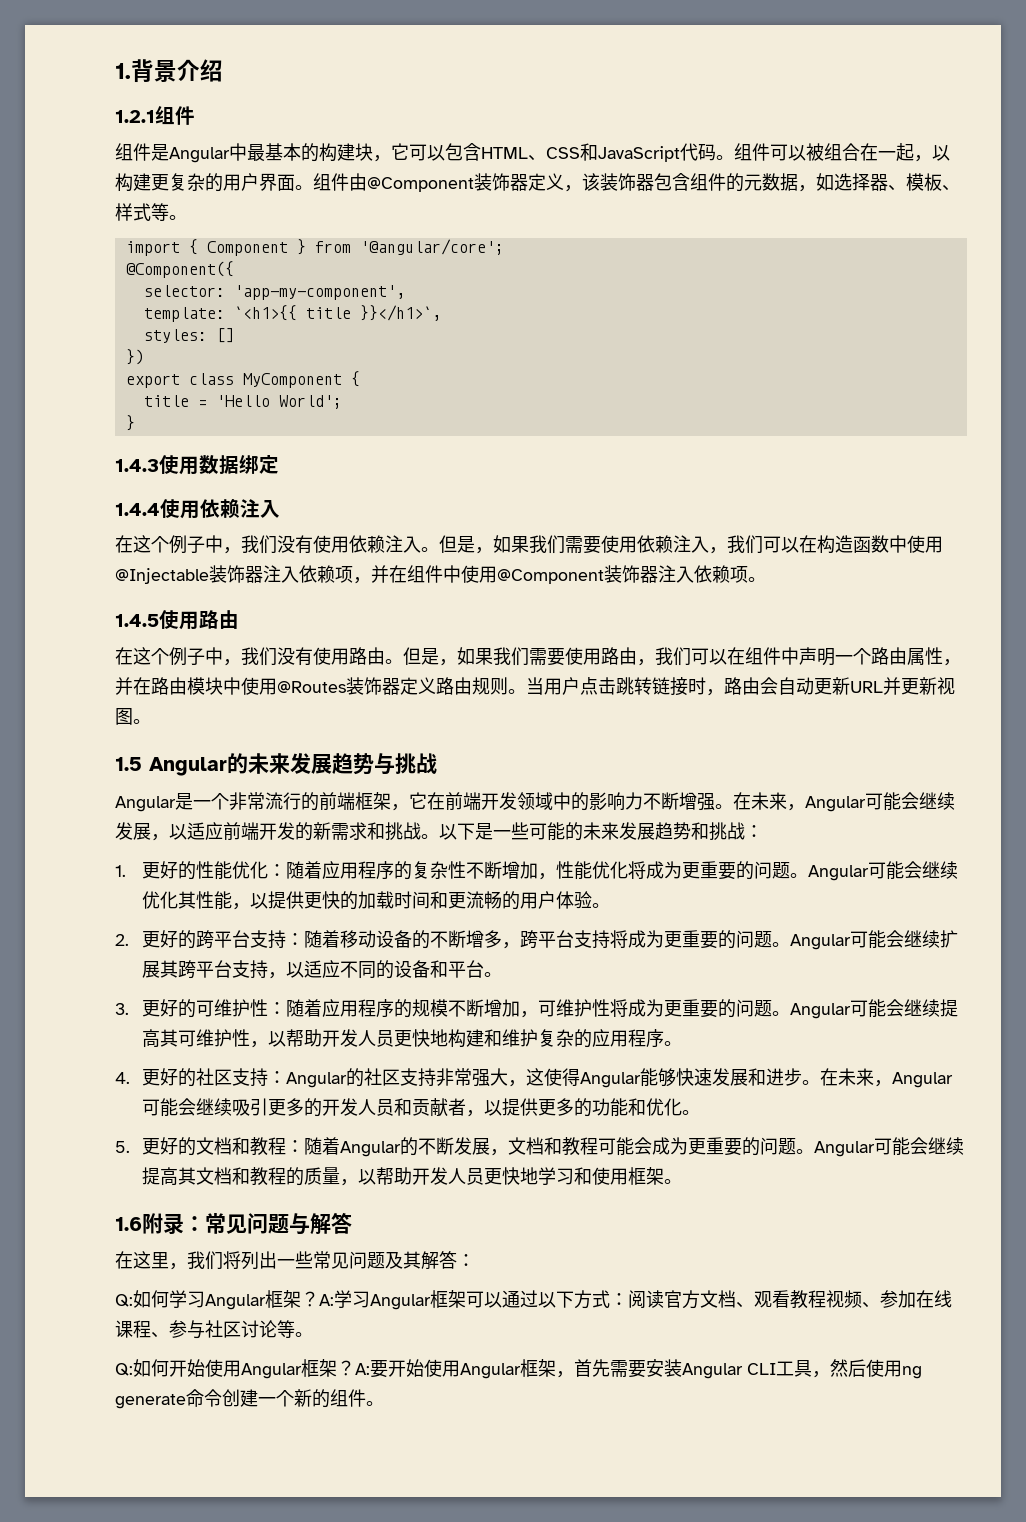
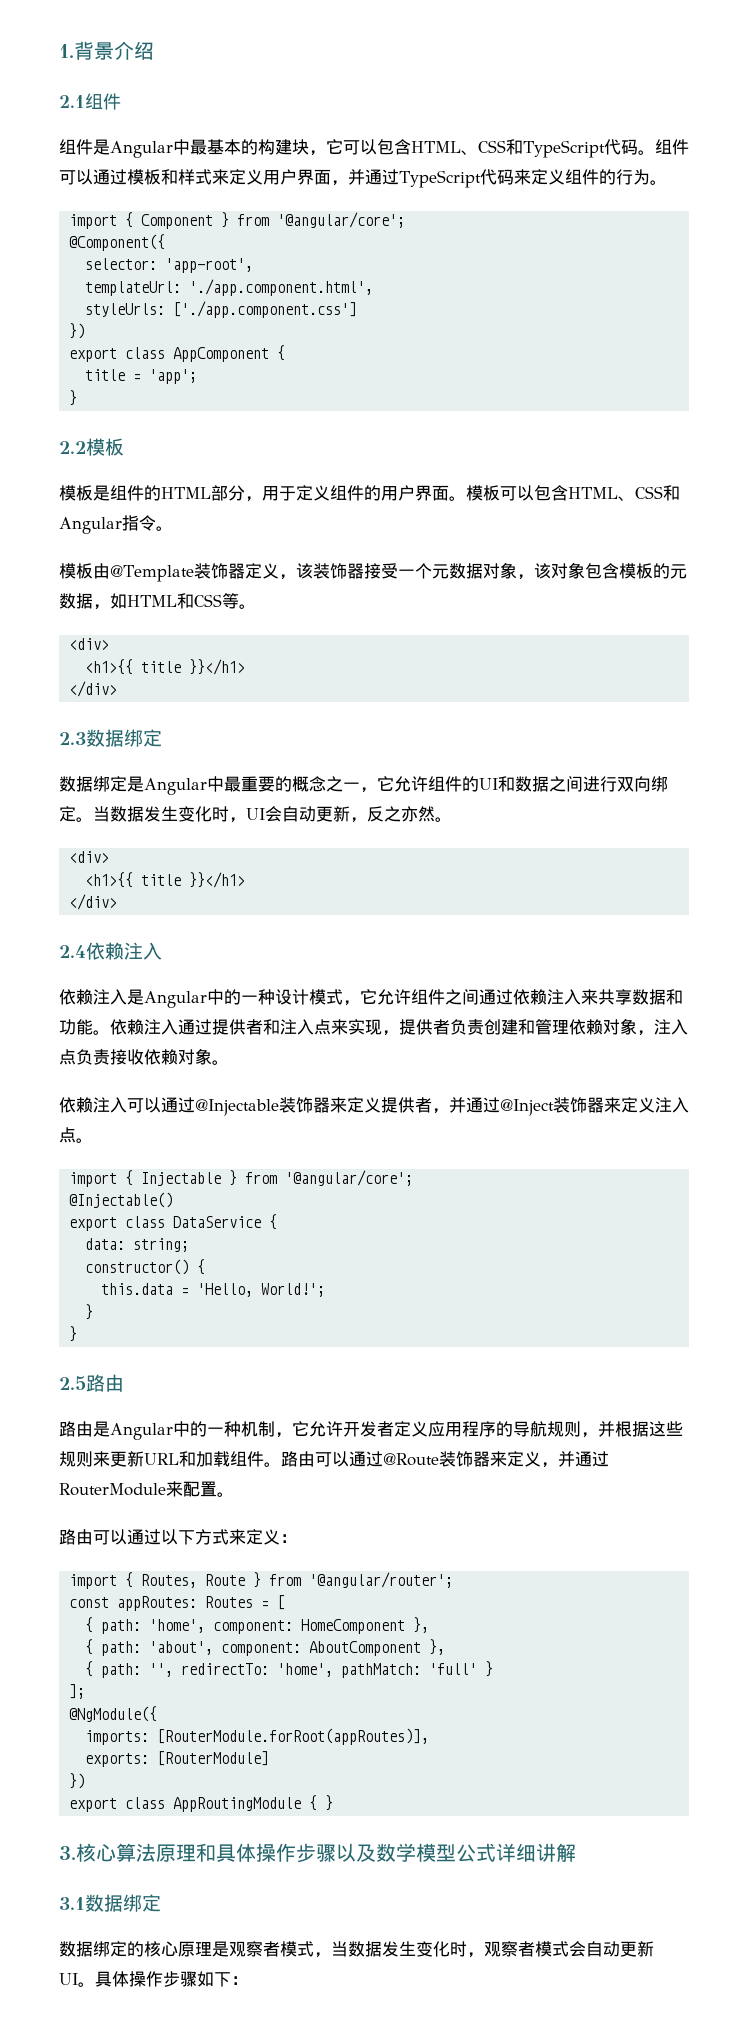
[115,110,155,123] 1.2.1 -> [59,95,85,108] 2.1
[598,146,680,162] JavaScript -> [523,140,605,158] TypeScript
[806,143,950,162] [115,173,960,192] [115,203,169,221] 被组合在一起，以构建更复杂的用户界面。组件由@Component装饰器定义，该装饰器包含组件的元数据，如选择器、模板、样式等 -> [93,169,650,188] 通过模板和样式来定义用户界面，并通过TypeScript代码来定义组件的行为
[233,285,405,300] [143,305,441,322] [143,328,234,343] [125,349,144,365] [125,373,342,388] 'app-my-component', // template: `<h1>{{ title }}</h1>`, // styles: [] // }) // export class MyComponent -> [165,258,254,273] [85,279,374,296] [85,301,358,318] [69,323,86,339] [69,347,270,362] 'app-root', // templateUrl: './app.component.html', // styleUrls: ['./app.component.css'] // }) // export class AppComponent
[215,395,342,409] [125,415,135,431] [115,455,279,475] [115,498,280,519] [115,535,943,554] [115,565,766,584] [115,610,239,630] [115,647,961,666] [115,677,955,696] [115,708,151,725] [115,753,437,776] [115,792,955,812] [115,822,763,841] [115,861,958,881] [141,891,610,910] [115,930,958,950] [141,960,502,979] [115,999,958,1019] [141,1029,682,1048] [115,1068,953,1088] [141,1098,700,1117] [115,1137,964,1157] [141,1167,682,1186] [115,1212,352,1235] [115,1251,475,1270] [115,1290,466,1310] 'Hello World'; // } // 1.4.3使用数据绑定 // 1.4.4使用依赖注入 // 在这个例子中，我们没有使用依赖注入。但是，如果我们需要使用依赖注入，我们可以在构造函数中使用@Injectable装饰器注入依赖项，并在组件中使用@Component装饰器注入依赖项。 // 1.4.5使用路由 // 在这个例子中，我们没有使用路由。但是，如果我们需要使用路由，我们可以在组件中声明一个路由属性，并在路由模块中使用@Routes装饰器定义路由规则。当用户点击跳转链接时，路由会自动更新URL并更新视图。 // 1.5 Angular的未来发展趋势与挑战 // Angular是一个非常流行的前端框架，它在前端开发领域中的影响力不断增强。在未来，Angular可能会继续发展，以适应前端开发的新需求和挑战。以下是一些可能的未来发展趋势和挑战： // 1.更好的性能优化：随着应用程序的复杂性不断增加，性能优化将成为更重要的问题。Angular可能会继续优化其性能，以提供更快的加载时间和更流畅的用户体验。 // 2.更好的跨平台支持：随着移动设备的不断增多，跨平台支持将成为更重要的问题。Angular可能会继续扩展其跨平台支持，以适应不同的设备和平台。 // 3.更好的可维护性：随着应用程序的规模不断增加，可维护性将成为更重要的问题。Angular可能会继续提高其可维护性，以帮助开发人员更快地构建和维护复杂的应用程序。 // 4.更好的社区支持：Angular的社区支持非常强大，这使得Angular能够快速发展和进步。在未来，Angular可能会继续吸引更多的开发人员和贡献者，以提供更多的功能和优化。 // 5.更好的文档和教程：随着Angular的不断发展，文档和教程可能会成为更重要的问题。Angular可能会继续提高其文档和教程的质量，以帮助开发人员更快地学习和使用框架。 // 1.6附录：常见问题与解答 // 在这里，我们将列出一些常见问题及其解答： // Q:如何学习Angular框架？A:学习Angular框架 -> [149,369,198,384] [69,390,78,406] [59,438,124,456] [59,485,680,502] [59,515,173,534] [59,562,687,582] [59,593,256,610] [69,638,110,650] [85,659,246,675] [69,681,118,697] [59,729,162,747] [59,776,668,795] [59,806,452,823] [69,851,110,863] [85,872,246,888] [69,894,118,910] [59,942,162,960] [59,989,683,1008] [59,1018,688,1036] [59,1048,229,1065] [59,1097,689,1116] [59,1127,93,1143] [69,1170,414,1187] [69,1192,174,1208] [69,1214,278,1231] [85,1238,190,1252] [85,1259,206,1275] [101,1283,326,1297] [85,1304,94,1320] [69,1326,78,1342] [59,1374,124,1392] [59,1421,683,1440] [59,1451,609,1468] [59,1481,234,1497] [59,1529,93,1545] 'app'; // } // 2.2模板 // 模板是组件的HTML部分，用于定义组件的用户界面。模板可以包含HTML、CSS和Angular指令。 // 模板由@Template装饰器定义，该装饰器接受一个元数据对象，该对象包含模板的元数据，如HTML和CSS等。 // <div> // <h1>{{ title }}</h1> // </div> // 2.3数据绑定 // 数据绑定是Angular中最重要的概念之一，它允许组件的UI和数据之间进行双向绑定。当数据发生变化时，UI会自动更新，反之亦然。 // <div> // <h1>{{ title }}</h1> // </div> // 2.4依赖注入 // 依赖注入是Angular中的一种设计模式，它允许组件之间通过依赖注入来共享数据和功能。依赖注入通过提供者和注入点来实现，提供者负责创建和管理依赖对象，注入点负责接收依赖对象。 // 依赖注入可以通过@Injectable装饰器来定义提供者，并通过@Inject装饰器来定义注入点。 // import { Injectable } from '@angular/core'; // @Injectable() // export class DataService { // data: string; // constructor() { // this.data = 'Hello, World!'; // } // } // 2.5路由 // 路由是Angular中的一种机制，它允许开发者定义应用程序的导航规则，并根据这些规则来更新URL和加载组件。路由可以通过@Route装饰器来定义，并通过RouterModule来配置。 // 路由
[610,1290,952,1309] [115,1320,313,1339] [115,1359,922,1379] [115,1389,384,1409] ：阅读官方文档、观看教程视频、参加在线课程、参与社区讨论等。 // Q:如何开始使用Angular框架？A:要开始使用Angular框架，首先需要安装Angular CLI工具，然后使用ng generate命令创建一个新的组件。 -> [229,1529,297,1545] [69,1572,454,1589] [69,1595,286,1611] [85,1617,430,1634] [85,1639,446,1656] [85,1661,494,1678] [69,1684,86,1699] [69,1706,158,1722] [85,1728,430,1745] [85,1751,270,1767] [69,1773,86,1789] [69,1795,334,1812] [59,1843,576,1863] [59,1894,161,1912] [59,1941,654,1958] [59,1971,248,1987] 来定义： // import { Routes, Route } from '@angular/router'; // const appRoutes: Routes = [ // { path: 'home', component: HomeComponent }, // { path: 'about', component: AboutComponent }, // { path: '', redirectTo: 'home', pathMatch: 'full' } // ]; // @NgModule({ // imports: [RouterModule.forRoot(appRoutes)], // exports: [RouterModule] // }) // export class AppRoutingModule { } // 3.核心算法原理和具体操作步骤以及数学模型公式详细讲解 // 3.1数据绑定 // 数据绑定的核心原理是观察者模式，当数据发生变化时，观察者模式会自动更新UI。具体操作步骤如下：

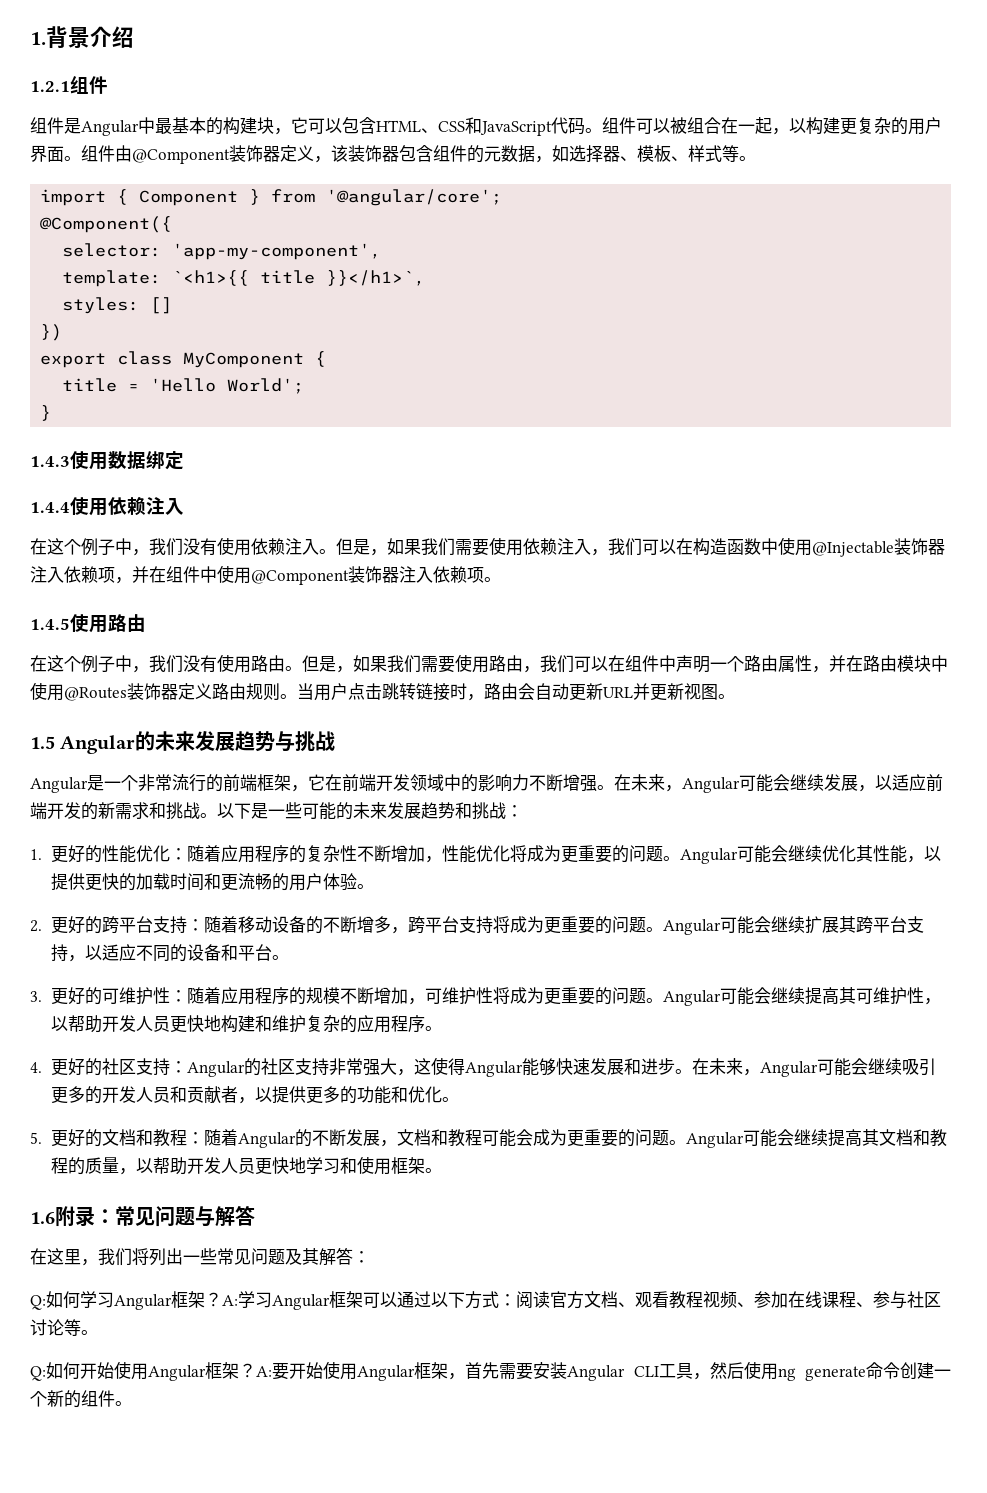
[59,95,85,108] 2.1 -> [30,81,70,92] 1.2.1
[523,140,605,158] TypeScript -> [480,121,552,136] JavaScript
[93,169,650,188] 通过模板和样式来定义用户界面，并通过TypeScript代码来定义组件的行为 -> [670,117,942,135] [30,145,739,164] 被组合在一起，以构建更复杂的用户界面。组件由@Component装饰器定义，该装饰器包含组件的元数据，如选择器、模板、样式等
[165,258,254,273] [85,279,374,296] [85,301,358,318] [69,323,86,339] [69,347,270,362] 'app-root', // templateUrl: './app.component.html', // styleUrls: ['./app.component.css'] // }) // export class AppComponent -> [172,243,382,260] [62,270,426,287] [62,297,173,314] [40,324,63,341] [40,351,305,368] 'app-my-component', // template: `<h1>{{ title }}</h1>`, // styles: [] // }) // export class MyComponent
[149,369,198,384] [69,390,78,406] [59,438,124,456] [59,485,680,502] [59,515,173,534] [59,562,687,582] [59,593,256,610] [69,638,110,650] [85,659,246,675] [69,681,118,697] [59,729,162,747] [59,776,668,795] [59,806,452,823] [69,851,110,863] [85,872,246,888] [69,894,118,910] [59,942,162,960] [59,989,683,1008] [59,1018,688,1036] [59,1048,229,1065] [59,1097,689,1116] [59,1127,93,1143] [69,1170,414,1187] [69,1192,174,1208] [69,1214,278,1231] [85,1238,190,1252] [85,1259,206,1275] [101,1283,326,1297] [85,1304,94,1320] [69,1326,78,1342] [59,1374,124,1392] [59,1421,683,1440] [59,1451,609,1468] [59,1481,234,1497] [59,1529,93,1545] 'app'; // } // 2.2模板 // 模板是组件的HTML部分，用于定义组件的用户界面。模板可以包含HTML、CSS和Angular指令。 // 模板由@Template装饰器定义，该装饰器接受一个元数据对象，该对象包含模板的元数据，如HTML和CSS等。 // <div> // <h1>{{ title }}</h1> // </div> // 2.3数据绑定 // 数据绑定是Angular中最重要的概念之一，它允许组件的UI和数据之间进行双向绑定。当数据发生变化时，UI会自动更新，反之亦然。 // <div> // <h1>{{ title }}</h1> // </div> // 2.4依赖注入 // 依赖注入是Angular中的一种设计模式，它允许组件之间通过依赖注入来共享数据和功能。依赖注入通过提供者和注入点来实现，提供者负责创建和管理依赖对象，注入点负责接收依赖对象。 // 依赖注入可以通过@Injectable装饰器来定义提供者，并通过@Inject装饰器来定义注入点。 // import { Injectable } from '@angular/core'; // @Injectable() // export class DataService { // data: string; // constructor() { // this.data = 'Hello, World!'; // } // } // 2.5路由 // 路由是Angular中的一种机制，它允许开发者定义应用程序的导航规则，并根据这些规则来更新URL和加载组件。路由可以通过@Route装饰器来定义，并通过RouterModule来配置。 // 路由 -> [150,378,305,394] [40,405,52,421] [30,451,184,470] [30,497,184,516] [30,537,945,557] [30,565,501,585] [30,614,146,633] [30,654,948,673] [30,682,735,701] [30,731,336,754] [30,774,943,793] [30,802,523,820] [30,845,941,864] [50,873,374,891] [30,916,924,935] [50,944,289,962] [30,987,941,1006] [50,1015,442,1033] [30,1057,936,1077] [50,1086,459,1104] [30,1129,947,1148] [50,1156,442,1175] [30,1205,255,1227] [30,1247,370,1266] [30,1291,363,1310] 'Hello World'; // } // 1.4.3使用数据绑定 // 1.4.4使用依赖注入 // 在这个例子中，我们没有使用依赖注入。但是，如果我们需要使用依赖注入，我们可以在构造函数中使用@Injectable装饰器注入依赖项，并在组件中使用@Component装饰器注入依赖项。 // 1.4.5使用路由 // 在这个例子中，我们没有使用路由。但是，如果我们需要使用路由，我们可以在组件中声明一个路由属性，并在路由模块中使用@Routes装饰器定义路由规则。当用户点击跳转链接时，路由会自动更新URL并更新视图。 // 1.5 Angular的未来发展趋势与挑战 // Angular是一个非常流行的前端框架，它在前端开发领域中的影响力不断增强。在未来，Angular可能会继续发展，以适应前端开发的新需求和挑战。以下是一些可能的未来发展趋势和挑战： // 1.更好的性能优化：随着应用程序的复杂性不断增加，性能优化将成为更重要的问题。Angular可能会继续优化其性能，以提供更快的加载时间和更流畅的用户体验。 // 2.更好的跨平台支持：随着移动设备的不断增多，跨平台支持将成为更重要的问题。Angular可能会继续扩展其跨平台支持，以适应不同的设备和平台。 // 3.更好的可维护性：随着应用程序的规模不断增加，可维护性将成为更重要的问题。Angular可能会继续提高其可维护性，以帮助开发人员更快地构建和维护复杂的应用程序。 // 4.更好的社区支持：Angular的社区支持非常强大，这使得Angular能够快速发展和进步。在未来，Angular可能会继续吸引更多的开发人员和贡献者，以提供更多的功能和优化。 // 5.更好的文档和教程：随着Angular的不断发展，文档和教程可能会成为更重要的问题。Angular可能会继续提高其文档和教程的质量，以帮助开发人员更快地学习和使用框架。 // 1.6附录：常见问题与解答 // 在这里，我们将列出一些常见问题及其解答： // Q:如何学习Angular框架？A:学习Angular框架
[229,1529,297,1545] [69,1572,454,1589] [69,1595,286,1611] [85,1617,430,1634] [85,1639,446,1656] [85,1661,494,1678] [69,1684,86,1699] [69,1706,158,1722] [85,1728,430,1745] [85,1751,270,1767] [69,1773,86,1789] [69,1795,334,1812] [59,1843,576,1863] [59,1894,161,1912] [59,1941,654,1958] [59,1971,248,1987] 来定义： // import { Routes, Route } from '@angular/router'; // const appRoutes: Routes = [ // { path: 'home', component: HomeComponent }, // { path: 'about', component: AboutComponent }, // { path: '', redirectTo: 'home', pathMatch: 'full' } // ]; // @NgModule({ // imports: [RouterModule.forRoot(appRoutes)], // exports: [RouterModule] // }) // export class AppRoutingModule { } // 3.核心算法原理和具体操作步骤以及数学模型公式详细讲解 // 3.1数据绑定 // 数据绑定的核心原理是观察者模式，当数据发生变化时，观察者模式会自动更新UI。具体操作步骤如下： -> [499,1291,941,1309] [30,1319,98,1336] [30,1361,951,1381] [30,1390,132,1408] ：阅读官方文档、观看教程视频、参加在线课程、参与社区讨论等。 // Q:如何开始使用Angular框架？A:要开始使用Angular框架，首先需要安装Angular CLI工具，然后使用ng generate命令创建一个新的组件。

